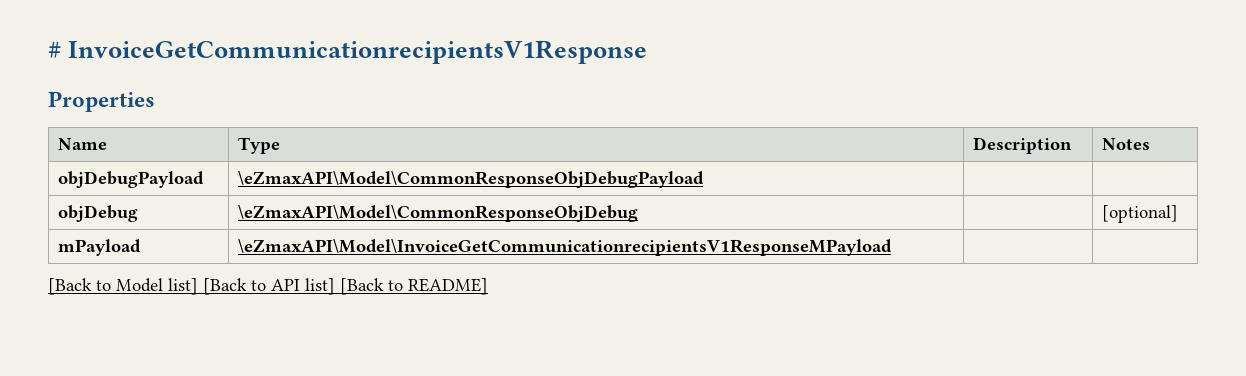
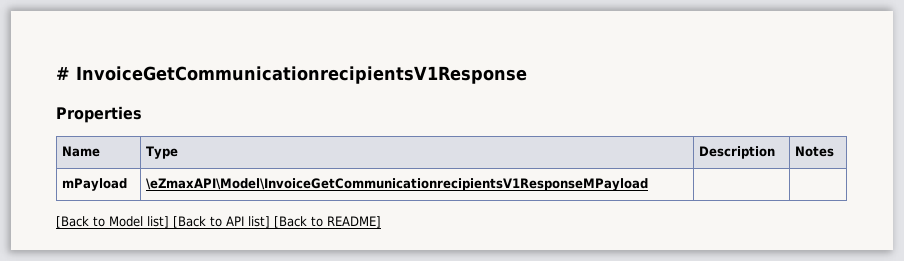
[57,171,204,188] [237,171,704,188] [57,205,138,222] [237,205,638,222] [1101,205,1178,223] // objDebugPayload | \eZmaxAPI\Model\CommonResponseObjDebugPayload | | // objDebug | \eZmaxAPI\Model\CommonResponseObjDebug | | [optional] -> (835, 151) none

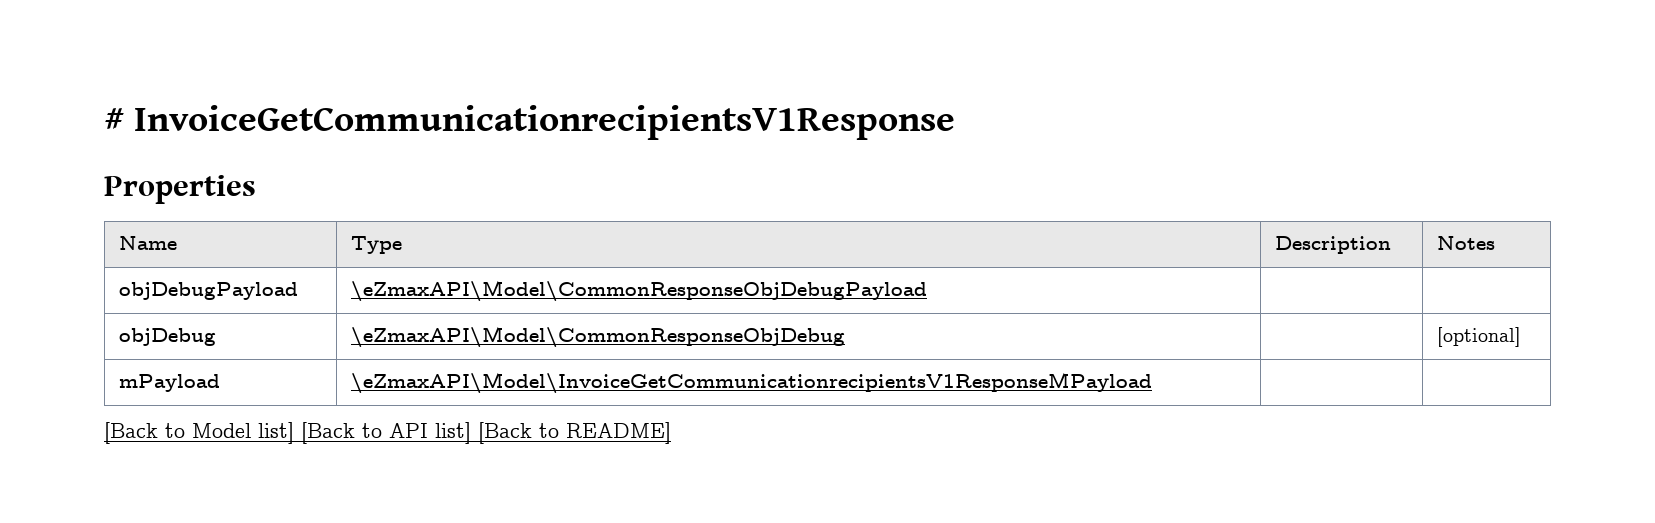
(835, 151) none -> [118,282,298,300] [350,280,927,301] [118,328,216,346] [350,326,845,347] [1436,327,1521,347] // objDebugPayload | \eZmaxAPI\Model\CommonResponseObjDebugPayload | | // objDebug | \eZmaxAPI\Model\CommonResponseObjDebug | | [optional]

